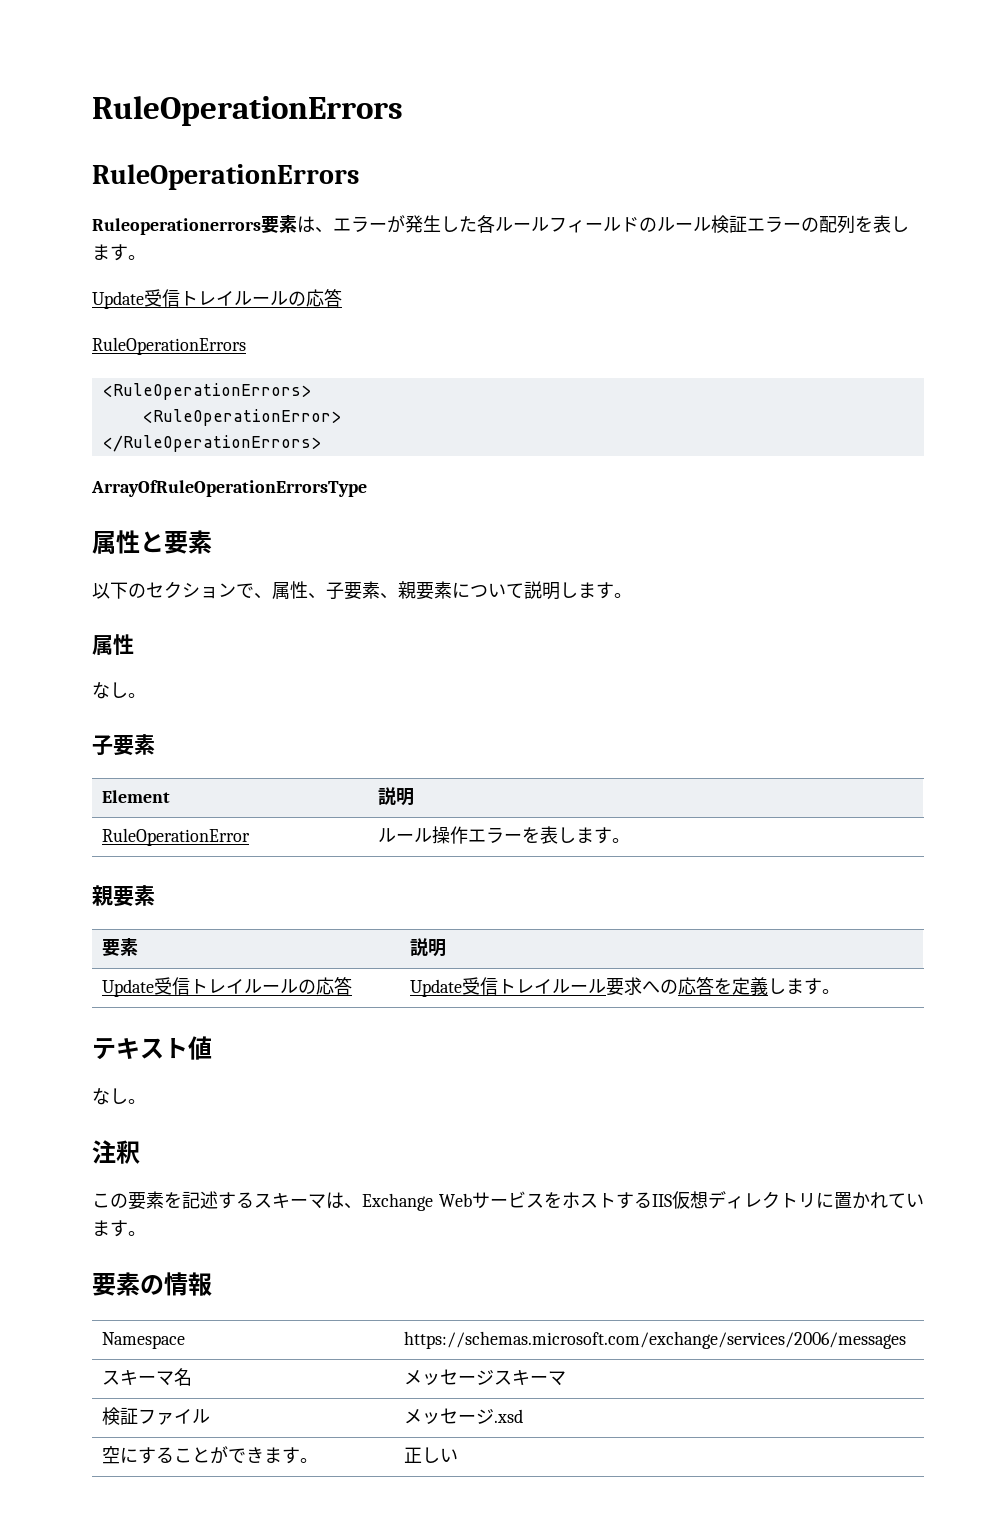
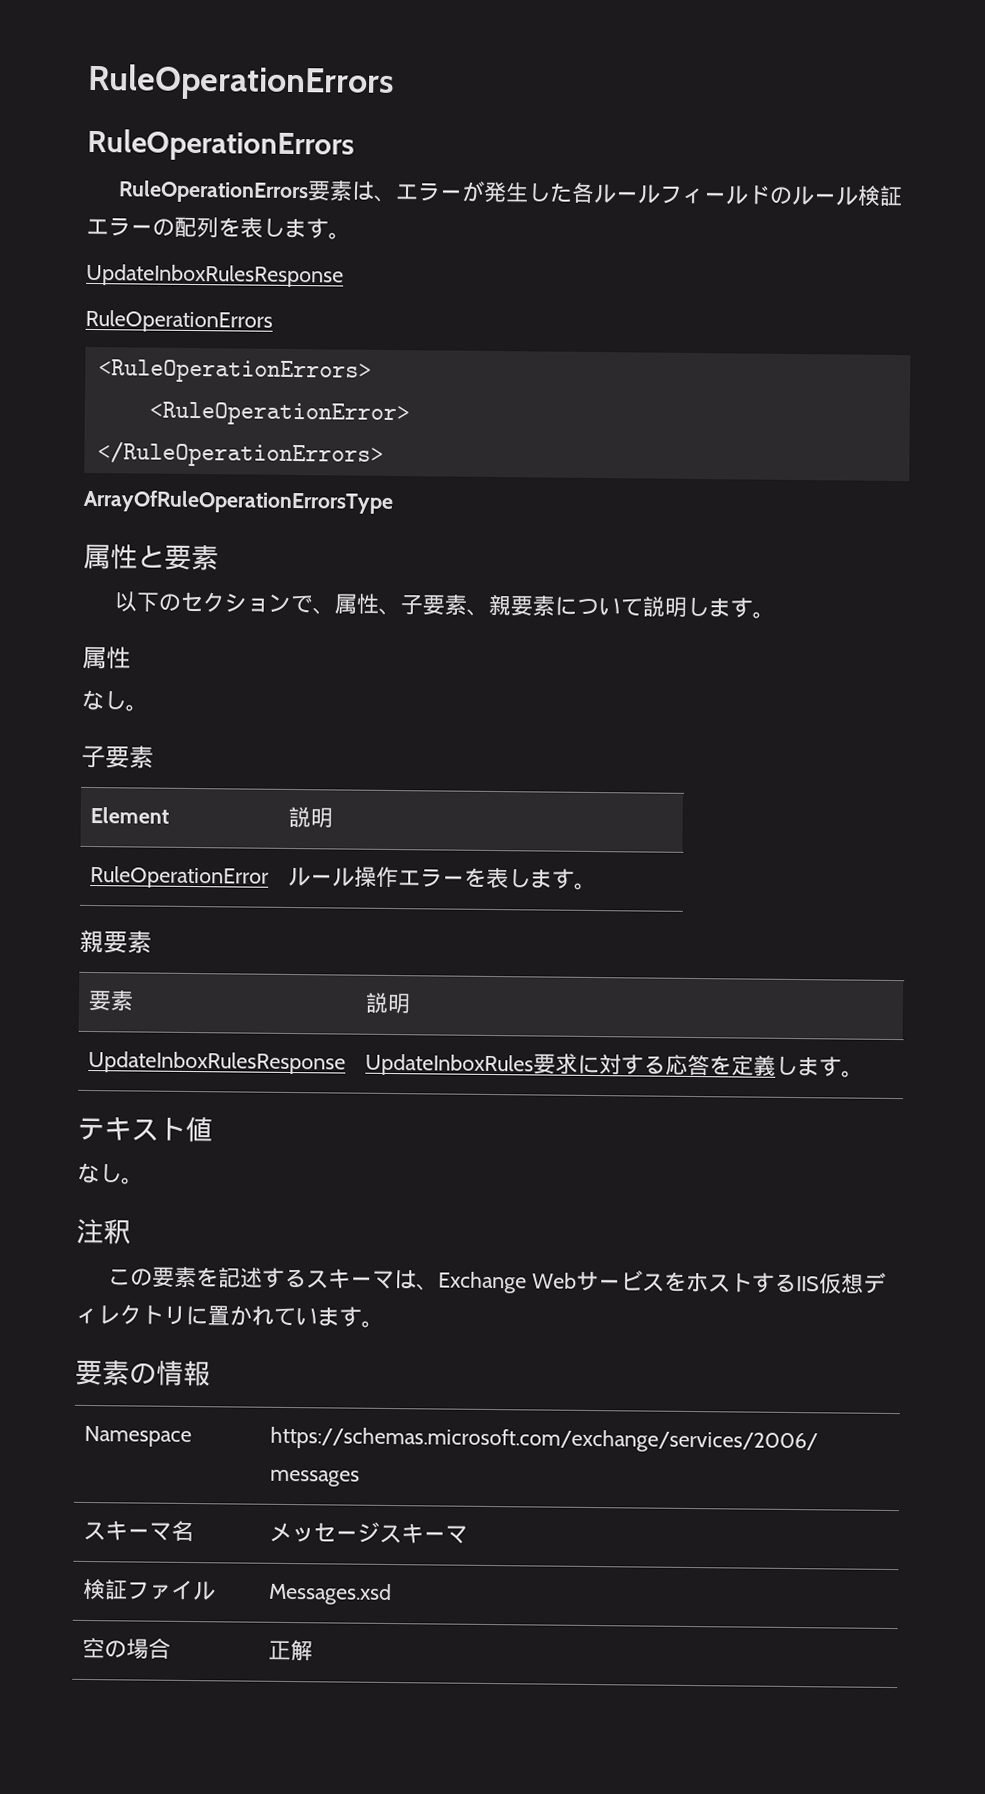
[92,218,261,235] Ruleoperationerrors -> [117,180,309,204] RuleOperationErrors
[92,289,342,309] Update受信トレイルールの応答 -> [86,263,344,288] UpdateInboxRulesResponse
[101,977,352,997] [409,977,678,997] Update受信トレイルールの応答 | Update受信トレイルール要求への -> [87,1050,346,1075] [364,1053,666,1077] UpdateInboxRulesResponse | UpdateInboxRules要求に対する
[403,1408,523,1424] [101,1446,318,1464] メッセージ.xsd // 空にすることができます。 -> [267,1582,392,1606] [81,1637,171,1660] Messages.xsd // 空の場合
[421,1447,458,1463] しい -> [289,1640,313,1662] 解

